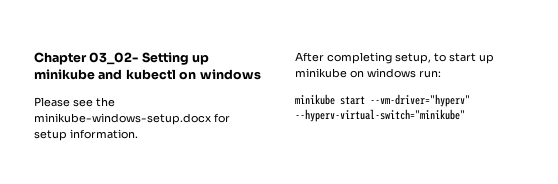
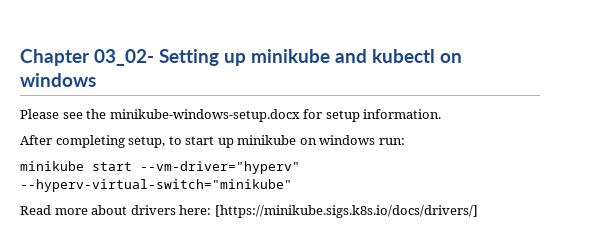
(465, 115) none -> [20,205,478,218] // Read more about drivers here: [https://minikube.sigs.k8s.io/docs/drivers/]

